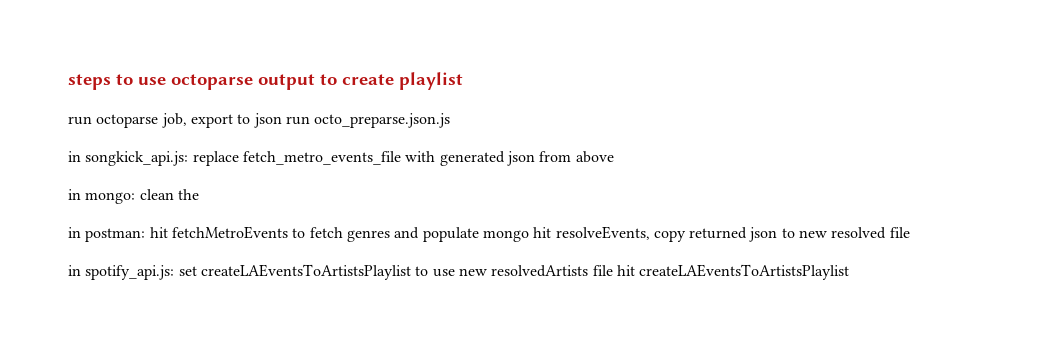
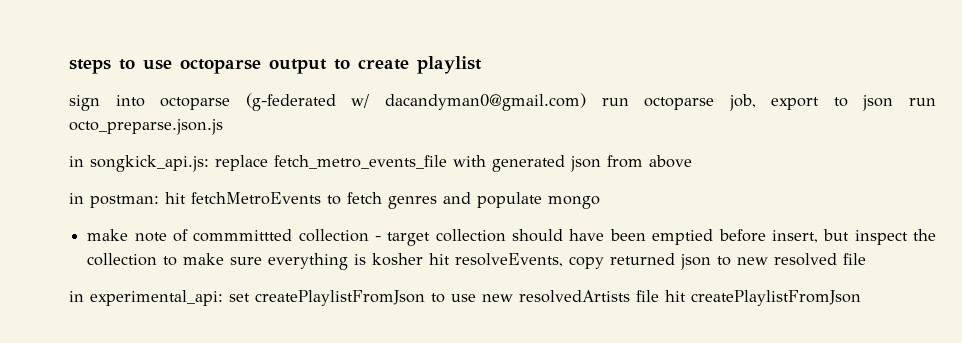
(463, 81) none -> [69,93,586,111] sign into octoparse (g-federated w/ dacandyman0@gmail.com)
[68,189,199,204] // in mongo: clean the -> (692, 161) none
(529, 236) none -> [87,229,937,246] [87,253,424,270] // make note of commmittted collection - target collection should have been emptied before insert, but inspect the collection to make sure everything is kosher
[85,264,411,280] spotify_api.js: set createLAEventsToArtistsPlaylist -> [90,290,425,306] experimental_api: set createPlaylistFromJson
[639,264,850,280] createLAEventsToArtistsPlaylist -> [691,290,861,306] createPlaylistFromJson

